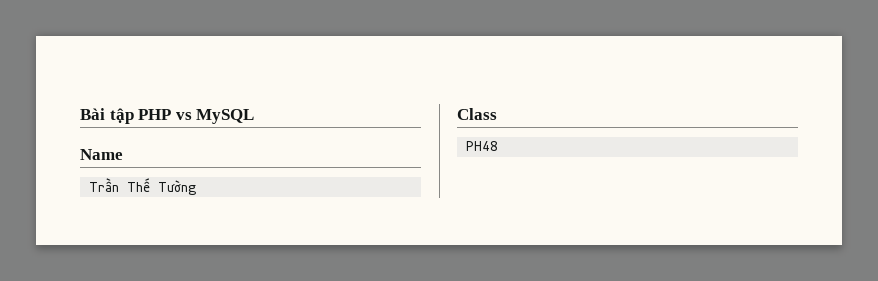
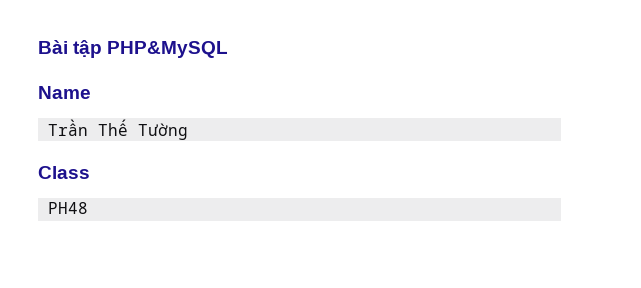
[138,109,255,124] PHP vs MySQL -> [107,41,229,58] PHP&MySQL

